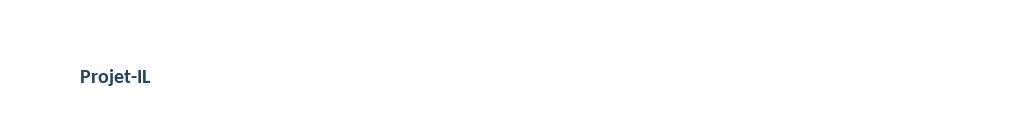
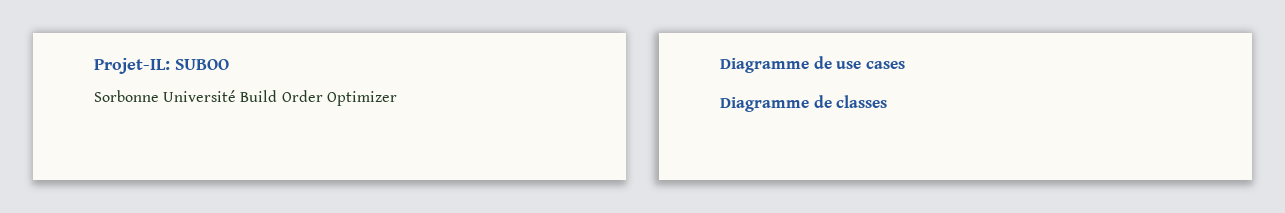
[80,69,151,86] Projet-IL -> [94,58,229,74] [94,90,397,106] [720,56,905,73] [720,95,888,112] Projet-IL: SUBOO // Sorbonne Université Build Order Optimizer // Diagramme de use cases // Diagramme de classes

